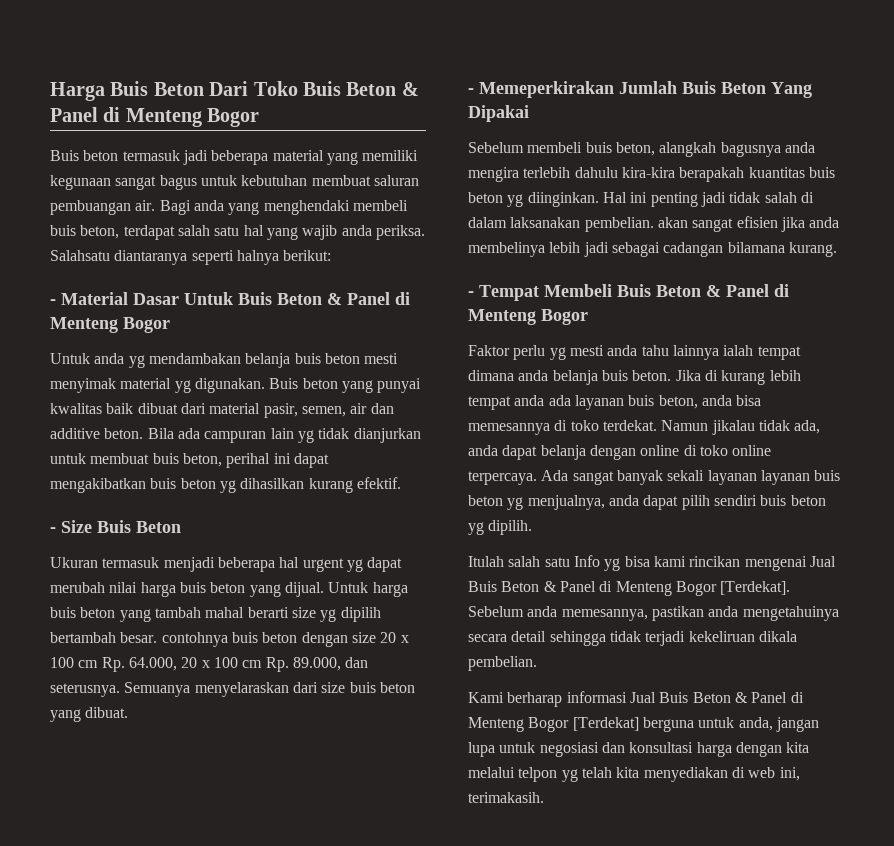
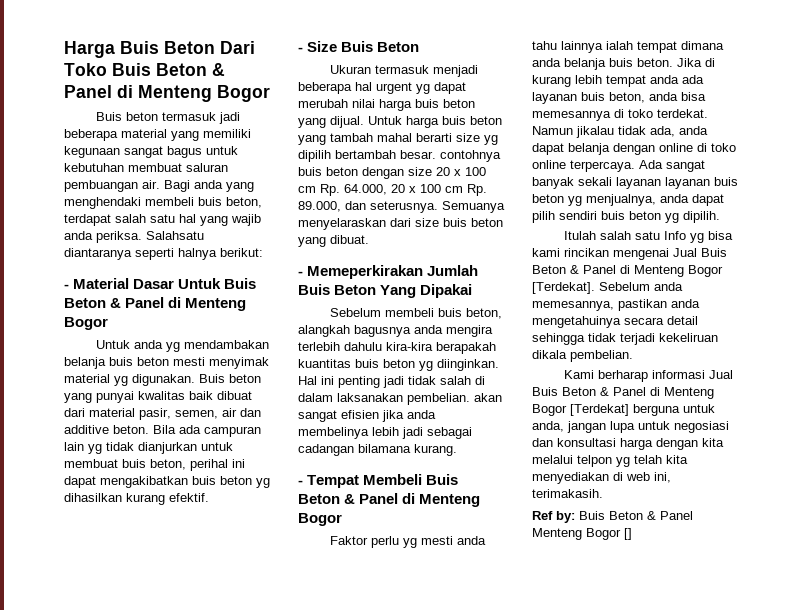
(544, 797) none -> [532,511,693,523] [532,528,632,540] // Ref by: Buis Beton & Panel Menteng Bogor []

